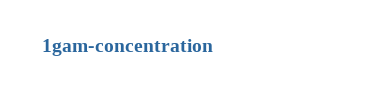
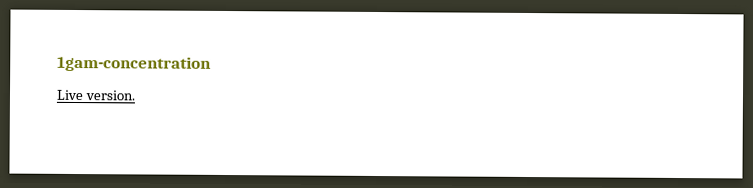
(213, 47) none -> [56,89,136,101] // Live version.

